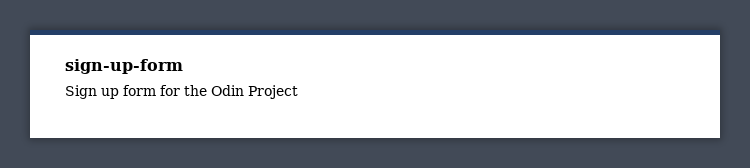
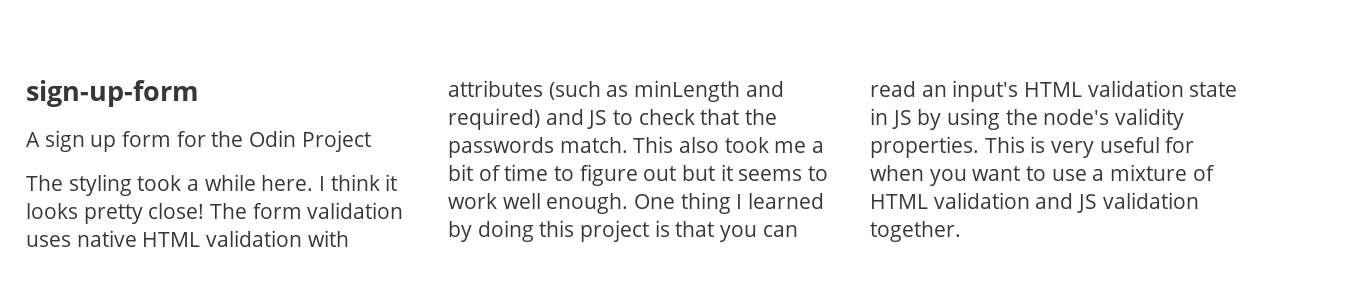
[65,85,97,99] Sign -> [26,130,85,152] A sign
(298, 92) none -> [26,174,398,196] [26,202,404,224] [26,230,349,247] [448,80,784,102] [448,108,778,130] [448,136,825,158] [448,164,829,186] [448,192,825,214] [448,220,798,242] [870,80,1238,102] [870,108,1185,130] [870,136,1195,158] [870,164,1215,186] [870,192,1199,213] [870,221,961,242] // The styling took a while here. I think it looks pretty close! The form validation uses native HTML validation with attributes (such as minLength and required) and JS to check that the passwords match. This also took me a bit of time to figure out but it seems to work well enough. One thing I learned by doing this project is that you can read an input's HTML validation state in JS by using the node's validity properties. This is very useful for when you want to use a mixture of HTML validation and JS validation together.

